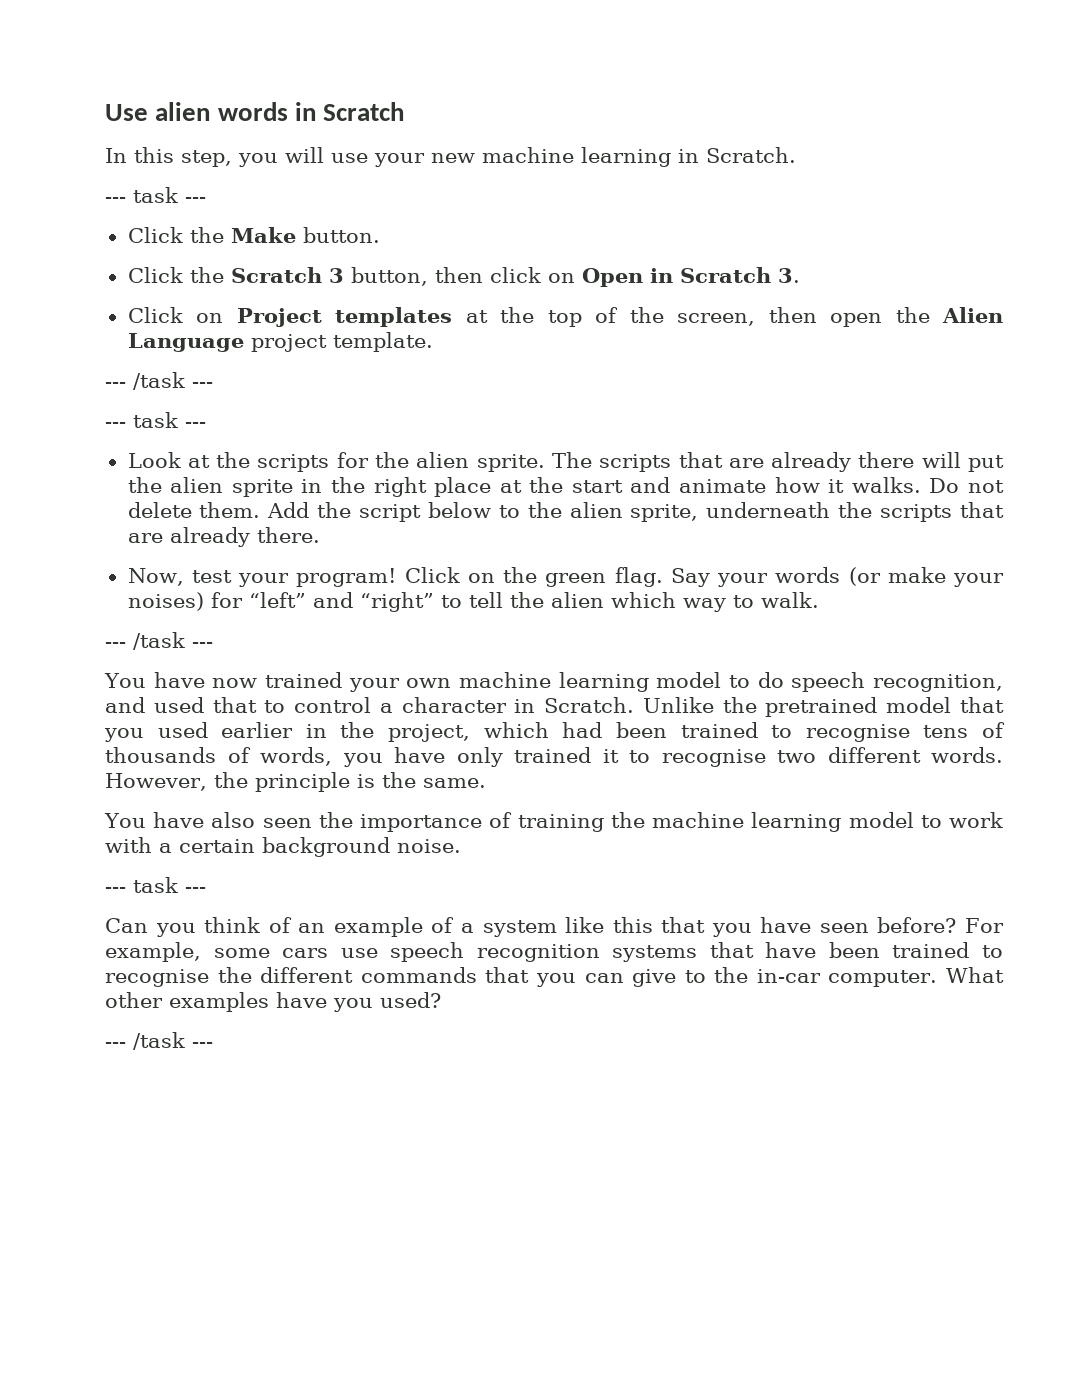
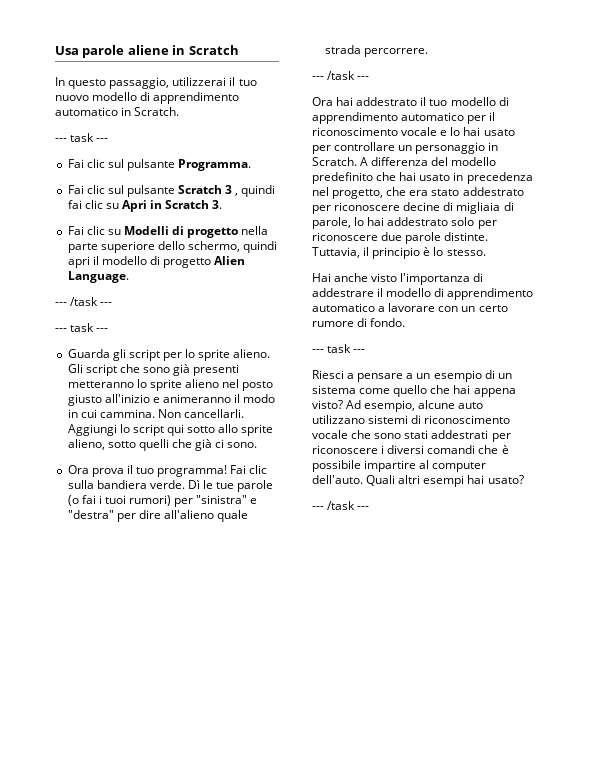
[105,102,288,121] Use alien words -> [55,45,169,58] Usa parole aliene
[134,147,671,167] this step, you will use your new machine learning -> [68,77,257,89] [55,92,240,104] [55,107,118,116] questo passaggio, utilizzerai il tuo nuovo modello di apprendimento automatico
[127,227,380,243] [127,267,800,287] [127,307,1004,327] [127,332,433,352] Click the Make button. // Click the Scratch 3 button, then click on Open in Scratch 3. // Click on Project templates at the top of the screen, then open the Alien Language project template. -> [67,159,252,171] [67,185,276,197] [67,200,223,212] [67,226,269,238] [67,241,278,253] [67,256,246,268] [67,271,129,283] Fai clic sul pulsante Programma. // Fai clic sul pulsante Scratch 3 , quindi fai clic su Apri in Scratch 3. // Fai clic su Modelli di progetto nella parte superiore dello schermo, quindi apri il modello di progetto Alien Language.
[127,452,1004,472] [127,477,1005,497] [127,502,1005,522] [127,527,320,547] [127,567,1005,587] [127,592,819,612] [105,632,213,650] [104,672,1003,692] [105,697,1004,717] [104,722,1006,742] [105,747,1003,767] [105,772,486,792] [104,812,1004,832] [105,837,461,857] [105,877,206,893] [105,917,1005,937] [105,942,1003,962] [105,967,1004,987] [105,992,441,1012] Look at the scripts for the alien sprite. The scripts that are already there will put the alien sprite in the right place at the start and animate how it walks. Do not delete them. Add the script below to the alien sprite, underneath the scripts that are already there. // Now, test your program! Click on the green flag. Say your words (or make your noises) for “left” and “right” to tell the alien which way to walk. // --- /task --- // You have now trained your own machine learning model to do speech recognition, and used that to control a character in Scratch. Unlike the pretrained model that you used earlier in the project, which had been trained to recognise tens of thousands of words, you have only trained it to recognise two different words. However, the principle is the same. // You have also seen the importance of training the machine learning model to work with a certain background noise. // --- task --- // Can you think of an example of a system like this that you have seen before? For example, some cars use speech recognition systems that have been trained to recognise the different commands that you can give to the in-car computer. What other examples have you used? -> [67,349,271,361] [67,364,240,376] [67,379,274,391] [67,394,276,406] [67,409,245,418] [67,424,274,436] [67,439,258,451] [67,465,268,477] [67,480,274,492] [67,495,258,507] [67,510,249,522] [324,45,428,57] [312,71,370,80] [312,97,509,106] [312,112,496,124] [312,127,515,136] [312,142,499,154] [312,157,497,166] [312,172,533,184] [312,187,524,199] [312,202,514,214] [312,217,497,229] [312,232,489,244] [312,247,486,259] [312,273,484,285] [312,288,534,300] [312,303,508,312] [312,318,406,327] [312,344,366,353] [312,370,512,382] [312,385,516,397] [312,400,484,412] [312,415,511,424] [312,430,511,442] [312,445,509,454] [312,460,487,472] [312,475,524,487] Guarda gli script per lo sprite alieno. Gli script che sono già presenti metteranno lo sprite alieno nel posto giusto all'inizio e animeranno il modo in cui cammina. Non cancellarli. Aggiungi lo script qui sotto allo sprite alieno, sotto quelli che già ci sono. // Ora prova il tuo programma! Fai clic sulla bandiera verde. Dì le tue parole (o fai i tuoi rumori) per "sinistra" e "destra" per dire all'alieno quale strada percorrere. // --- /task --- // Ora hai addestrato il tuo modello di apprendimento automatico per il riconoscimento vocale e lo hai usato per controllare un personaggio in Scratch. A differenza del modello predefinito che hai usato in precedenza nel progetto, che era stato addestrato per riconoscere decine di migliaia di parole, lo hai addestrato solo per riconoscere due parole distinte. Tuttavia, il principio è lo stesso. // Hai anche visto l'importanza di addestrare il modello di apprendimento automatico a lavorare con un certo rumore di fondo. // --- task --- // Riesci a pensare a un esempio di un sistema come quello che hai appena visto? Ad esempio, alcune auto utilizzano sistemi di riconoscimento vocale che sono stati addestrati per riconoscere i diversi comandi che è possibile impartire al computer dell'auto. Quali altri esempi hai usato?

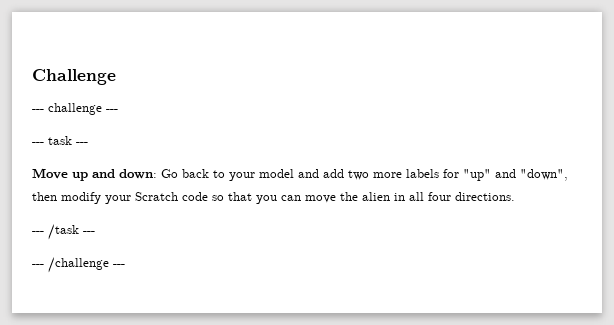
[55,45,239,58] [55,77,257,89] [55,92,240,104] [55,107,180,116] [55,133,109,142] [67,159,252,171] [67,185,276,197] [67,200,223,212] [67,226,269,238] [67,241,278,253] [67,256,246,268] [67,271,129,283] Usa parole aliene in Scratch // In questo passaggio, utilizzerai il tuo nuovo modello di apprendimento automatico in Scratch. // --- task --- // Fai clic sul pulsante Programma. // Fai clic sul pulsante Scratch 3 , quindi fai clic su Apri in Scratch 3. // Fai clic su Modelli di progetto nella parte superiore dello schermo, quindi apri il modello di progetto Alien Language. -> [32,69,116,85] [32,103,118,115] [32,136,88,145] [32,168,568,181] [32,192,515,204] Challenge // --- challenge --- // --- task --- // Move up and down: Go back to your model and add two more labels for "up" and "down", then modify your Scratch code so that you can move the alien in all four directions.
[70,323,109,332] [67,349,271,361] [67,364,240,376] [67,379,274,391] [67,394,276,406] [67,409,245,418] [67,424,274,436] [67,439,258,451] [67,465,268,477] [67,480,274,492] [67,495,258,507] [67,510,249,522] [324,45,428,57] [312,71,370,80] [312,97,509,106] [312,112,496,124] [312,127,515,136] [312,142,499,154] [312,157,497,166] [312,172,533,184] [312,187,524,199] [312,202,514,214] [312,217,497,229] [312,232,489,244] [312,247,486,259] [312,273,484,285] [312,288,534,300] [312,303,508,312] [312,318,406,327] [312,344,366,353] [312,370,512,382] [312,385,516,397] [312,400,484,412] [312,415,511,424] [312,430,511,442] [312,445,509,454] [312,460,487,472] [312,475,524,487] [312,501,370,510] task --- // Guarda gli script per lo sprite alieno. Gli script che sono già presenti metteranno lo sprite alieno nel posto giusto all'inizio e animeranno il modo in cui cammina. Non cancellarli. Aggiungi lo script qui sotto allo sprite alieno, sotto quelli che già ci sono. // Ora prova il tuo programma! Fai clic sulla bandiera verde. Dì le tue parole (o fai i tuoi rumori) per "sinistra" e "destra" per dire all'alieno quale strada percorrere. // --- /task --- // Ora hai addestrato il tuo modello di apprendimento automatico per il riconoscimento vocale e lo hai usato per controllare un personaggio in Scratch. A differenza del modello predefinito che hai usato in precedenza nel progetto, che era stato addestrato per riconoscere decine di migliaia di parole, lo hai addestrato solo per riconoscere due parole distinte. Tuttavia, il principio è lo stesso. // Hai anche visto l'importanza di addestrare il modello di apprendimento automatico a lavorare con un certo rumore di fondo. // --- task --- // Riesci a pensare a un esempio di un sistema come quello che hai appena visto? Ad esempio, alcune auto utilizzano sistemi di riconoscimento vocale che sono stati addestrati per riconoscere i diversi comandi che è possibile impartire al computer dell'auto. Quali altri esempi hai usato? // --- /task --- -> [48,257,125,273] /challenge ---

